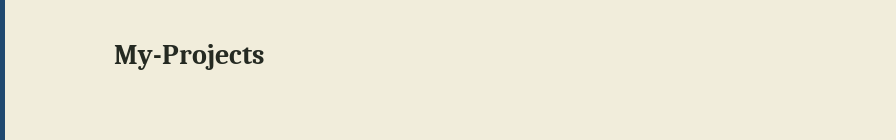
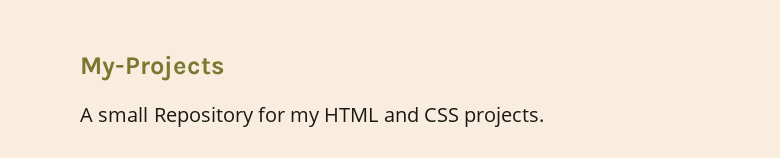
(264, 57) none -> [80,106,545,127] // A small Repository for my HTML and CSS projects.

